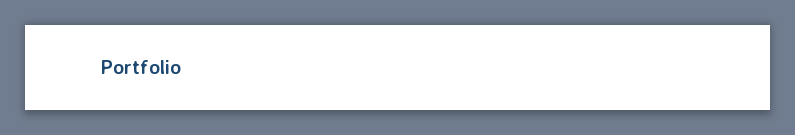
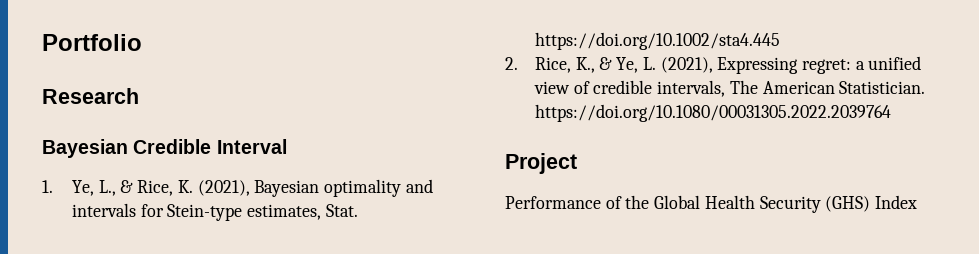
(181, 67) none -> [42,88,139,104] [42,139,287,158] [42,179,433,197] [71,203,358,221] [534,32,780,50] [505,56,922,74] [533,80,926,97] [534,104,891,122] [505,153,577,174] [505,195,918,213] // Research // Bayesian Credible Interval // 1. Ye, L., & Rice, K. (2021), Bayesian optimality and intervals for Stein-type estimates, Stat. https://doi.org/10.1002/sta4.445 // 2. Rice, K., & Ye, L. (2021), Expressing regret: a unified view of credible intervals, The American Statistician. https://doi.org/10.1080/00031305.2022.2039764 // Project // Performance of the Global Health Security (GHS) Index

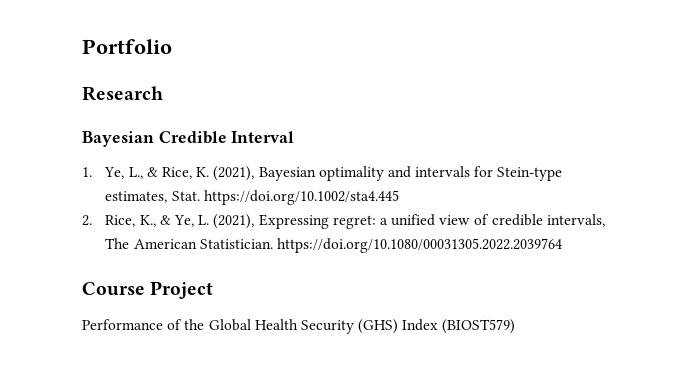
(891, 113) none -> [82,282,145,296] Course
(918, 202) none -> [442,319,516,334] (BIOST579)

